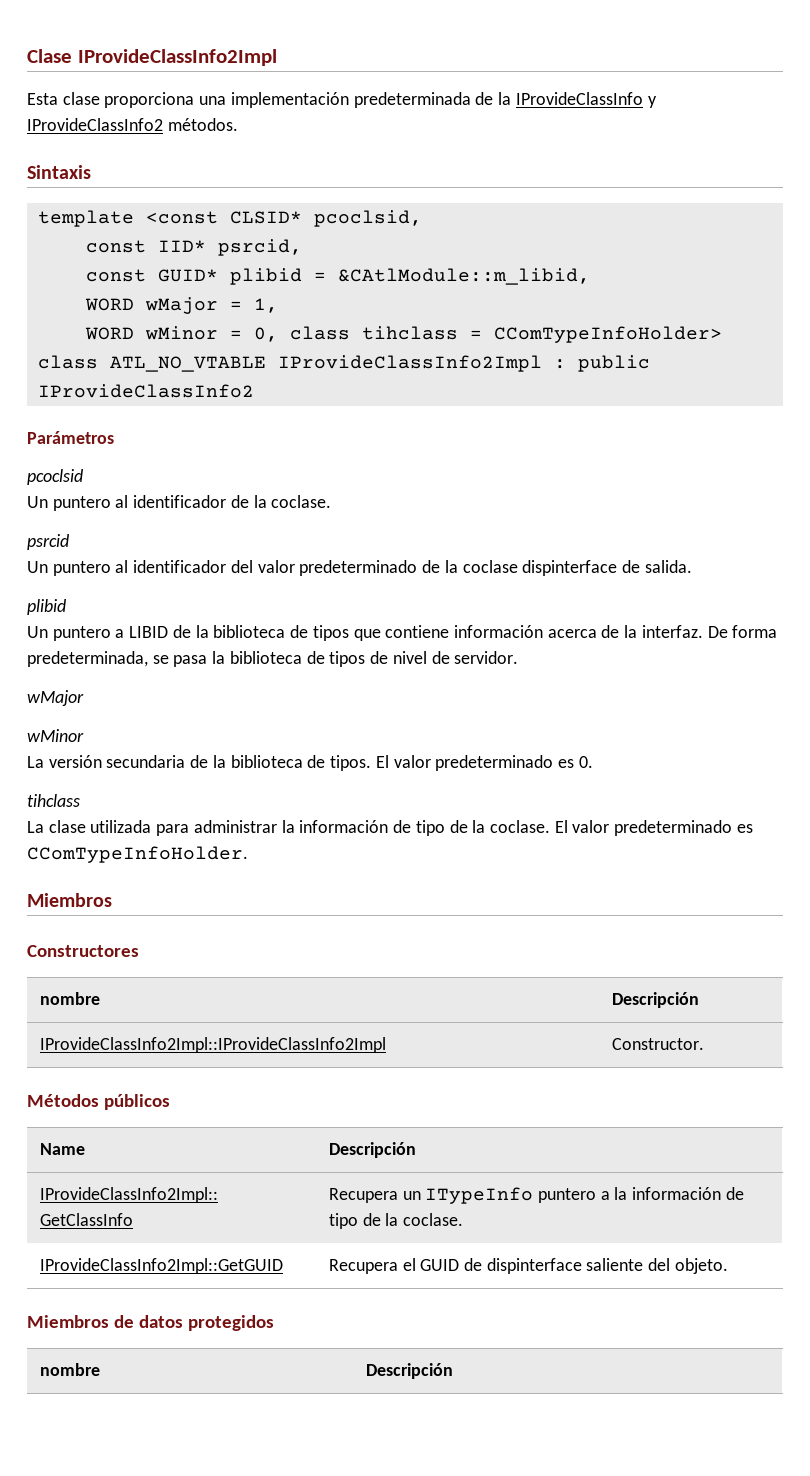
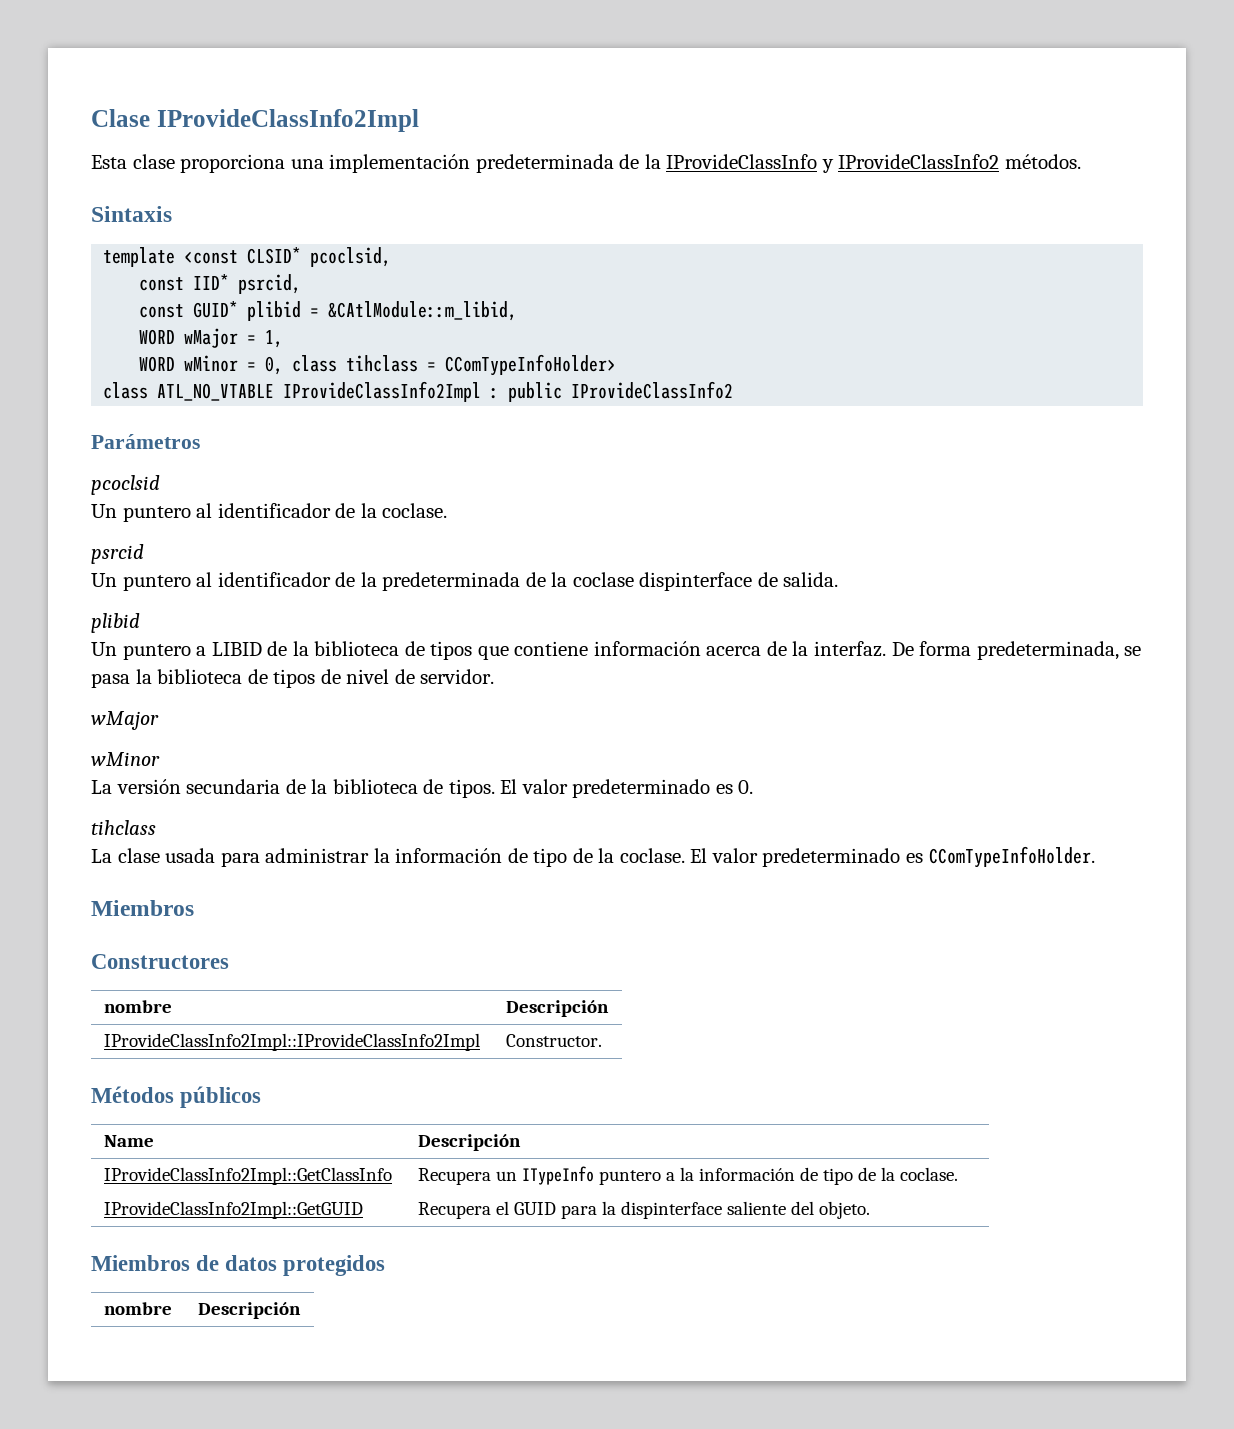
[230,560,418,576] del valor predeterminado -> [335,572,521,591] de la predeterminada
[90,820,152,833] utilizada -> [165,848,216,863] usada
[463,1258,482,1271] de -> [560,1201,616,1219] para la

